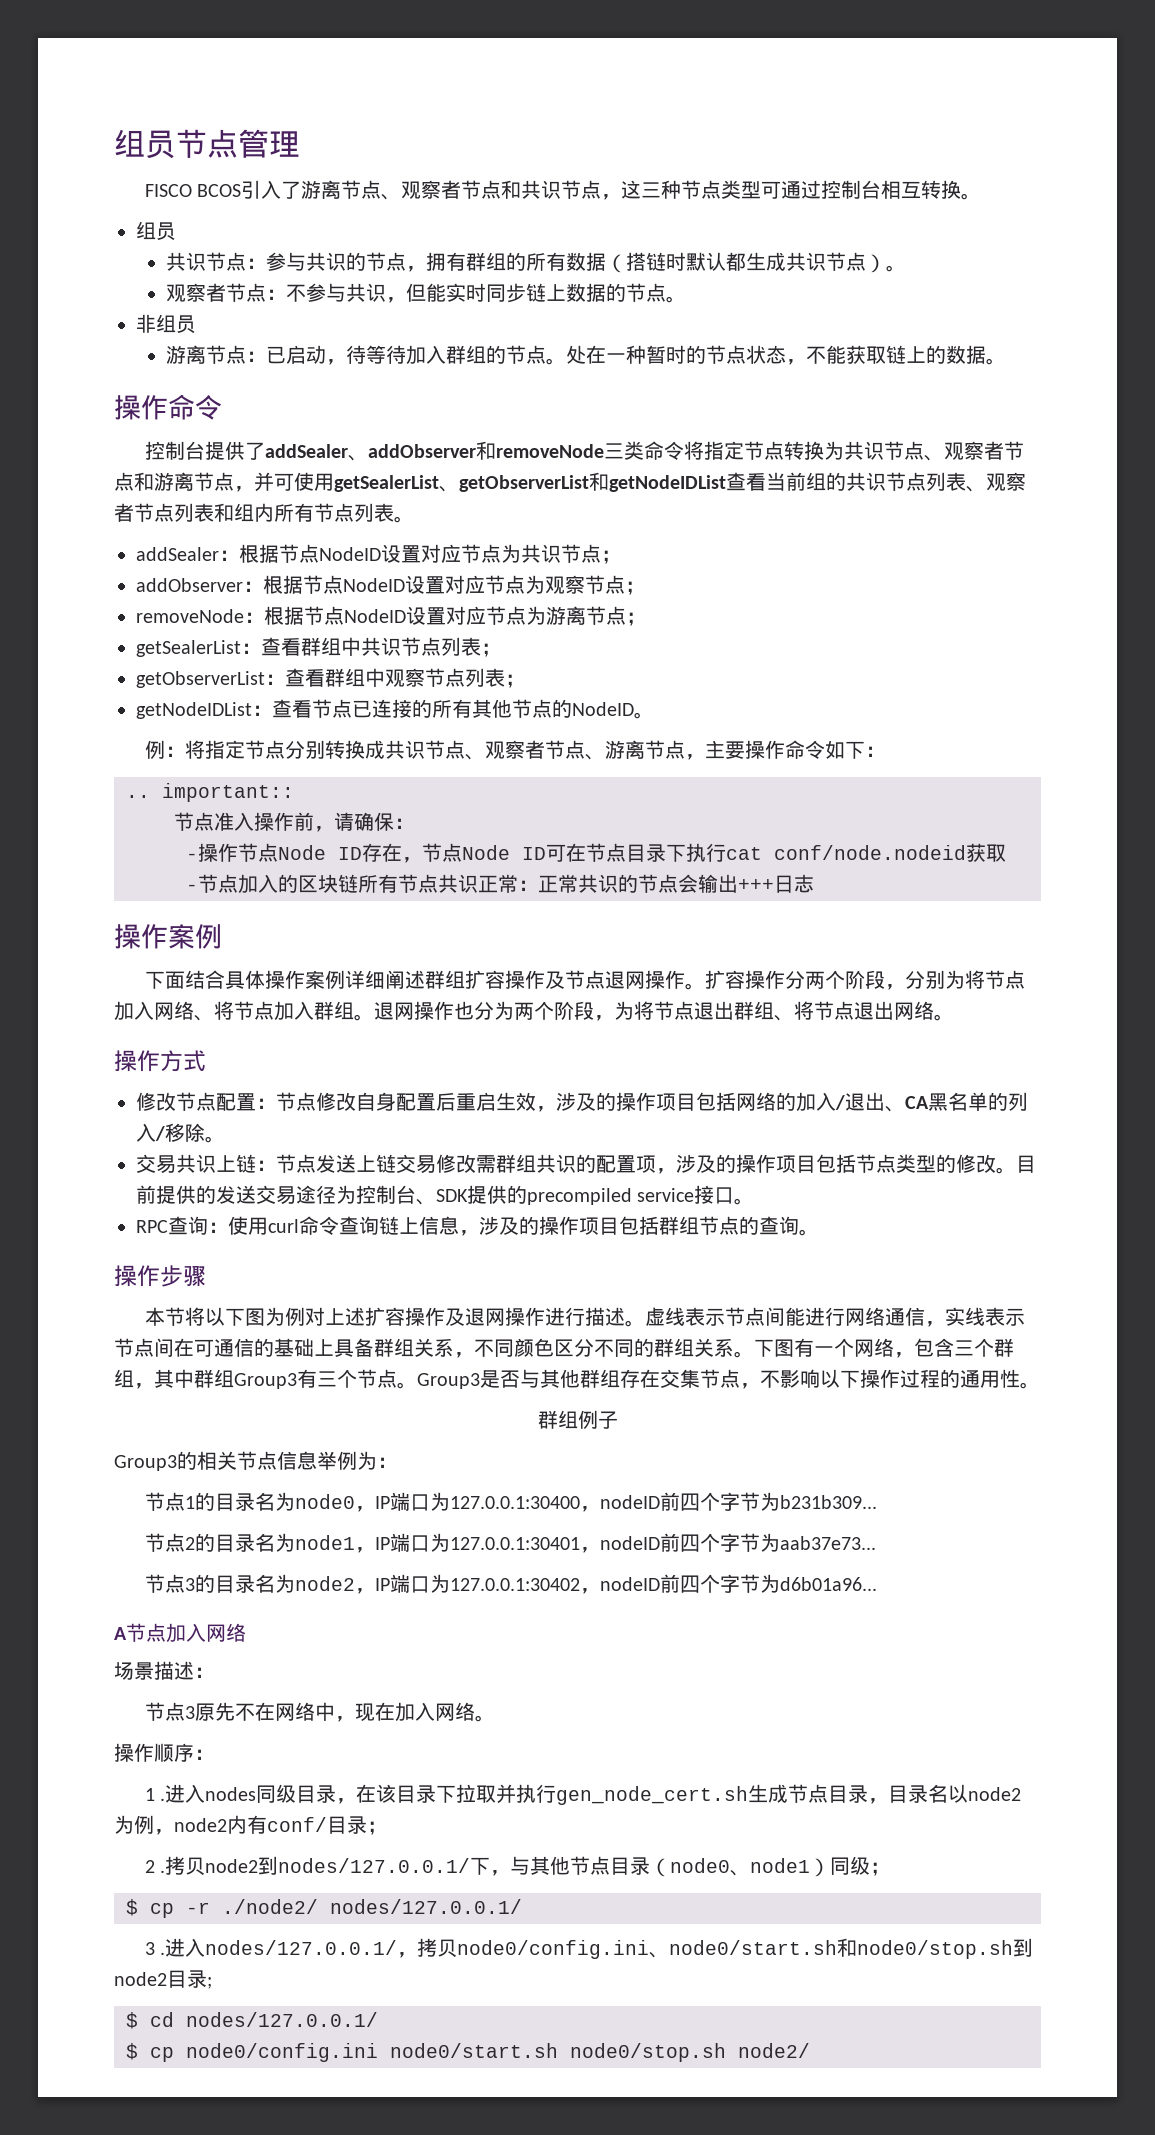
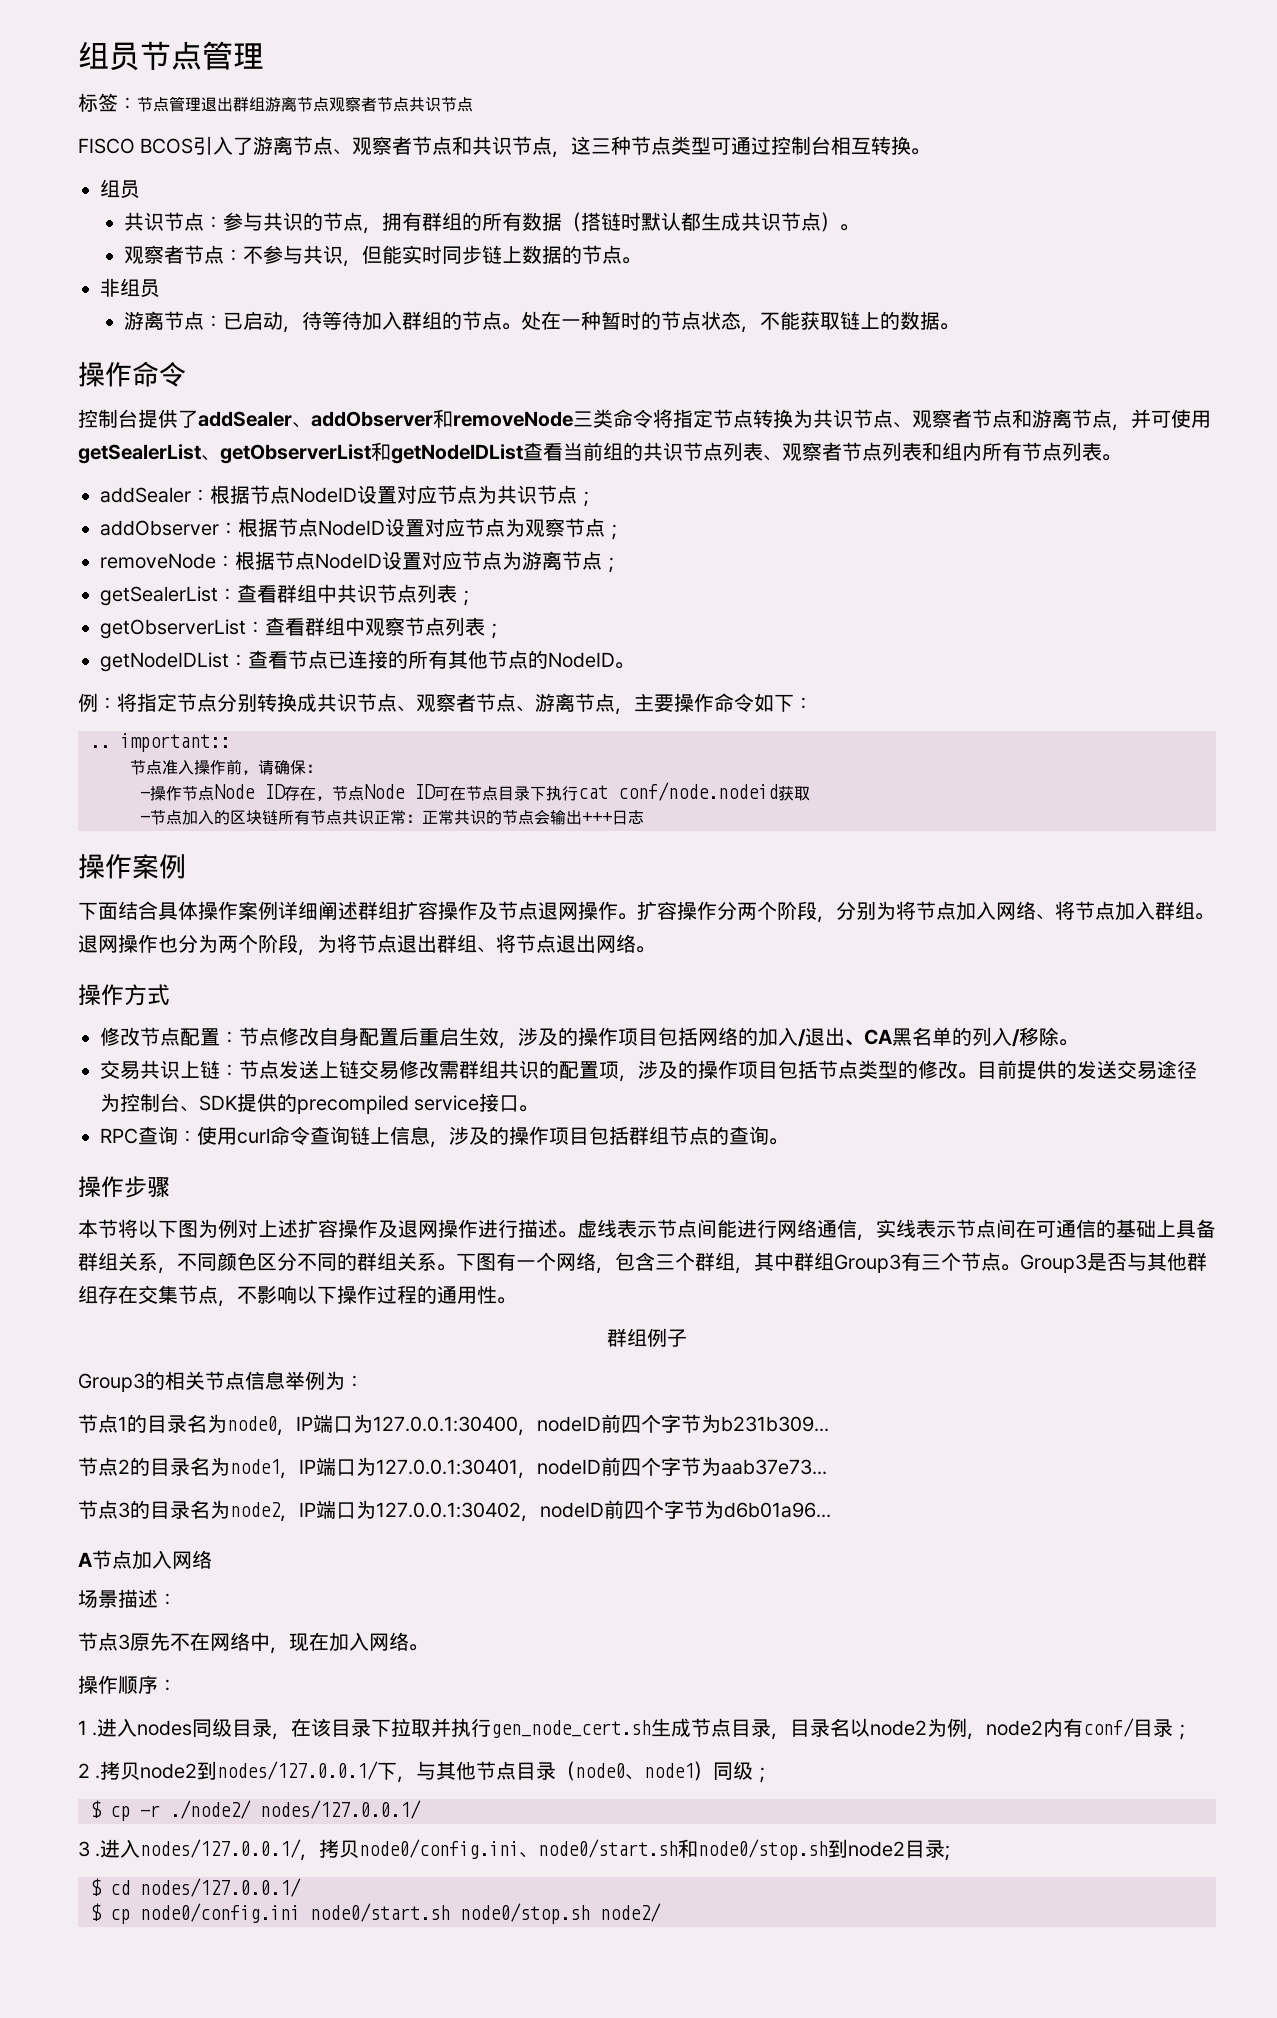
(300, 144) none -> [78,93,473,112] // 标签：节点管理退出群组游离节点观察者节点共识节点

